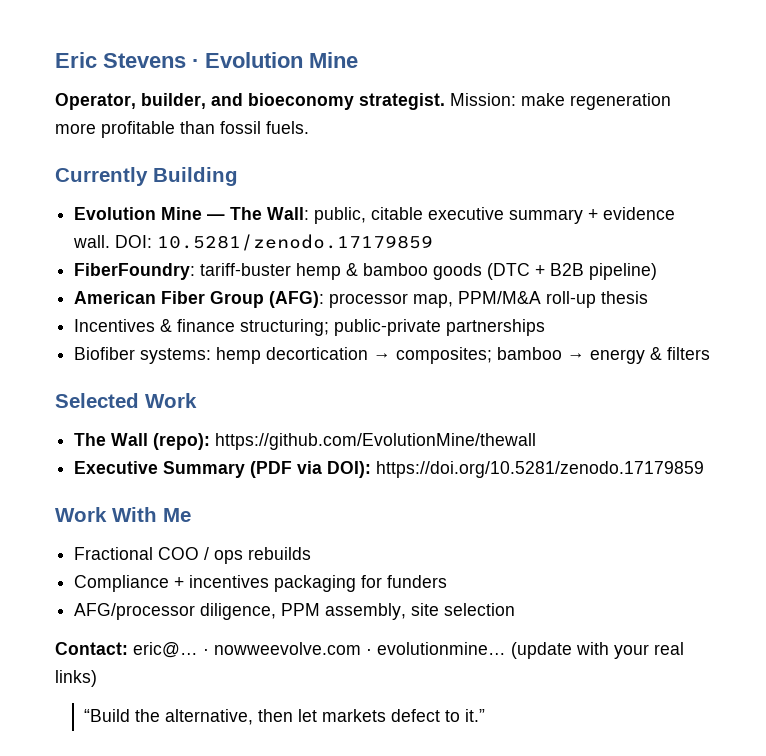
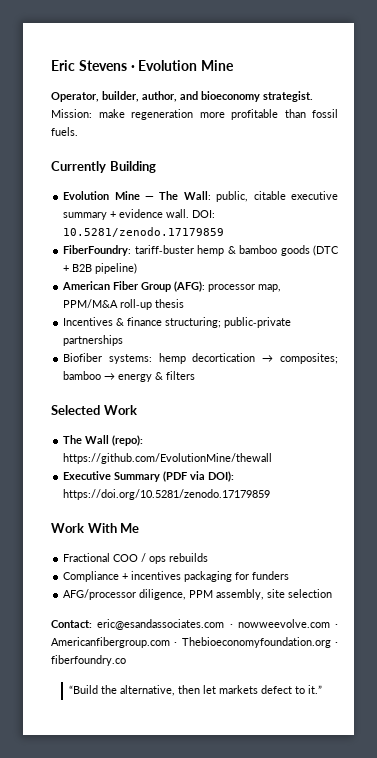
(206, 101) none -> [142,91,177,102] author,
[133,642,198,658] eric@… -> [97,619,225,630] eric@esandassociates.com
[377,642,684,659] [55,670,97,687] evolutionmine… (update with your real links) -> [51,637,338,648] [51,655,126,666] Americanfibergroup.com · Thebioeconomyfoundation.org · fiberfoundry.co

